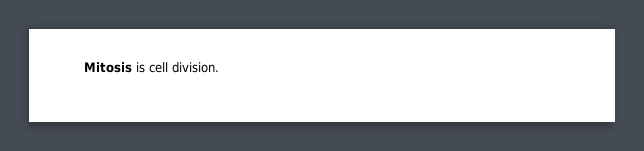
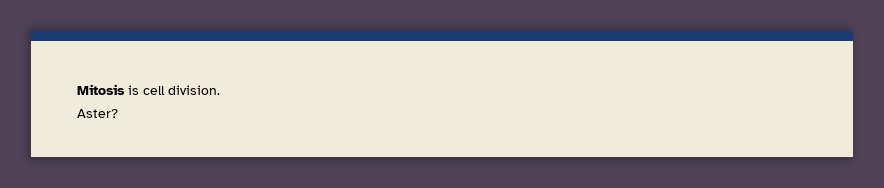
(219, 67) none -> [77,109,118,118] // Aster?

